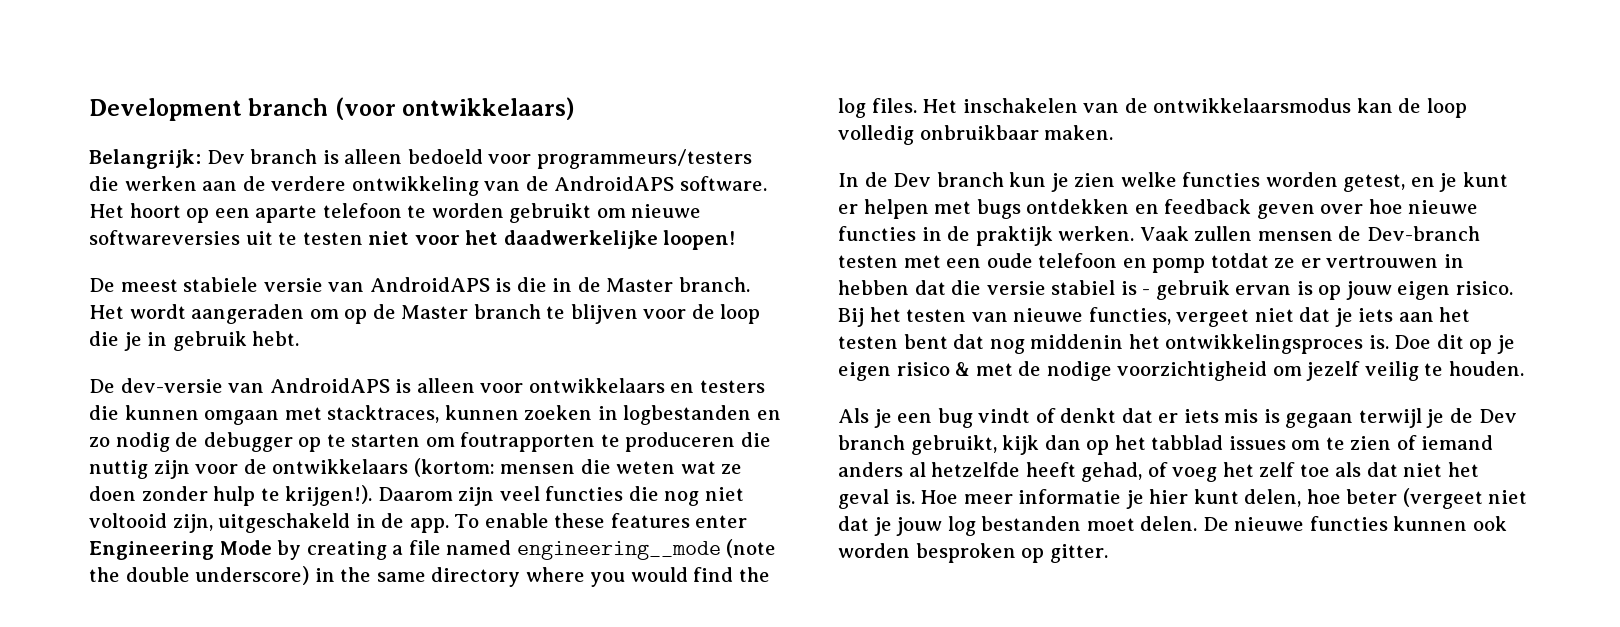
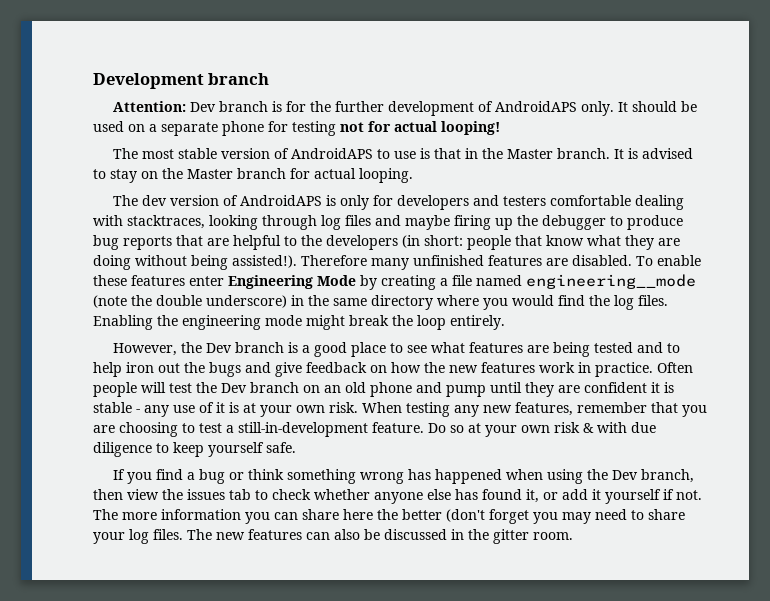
[334,97,576,120] [89,149,752,169] [89,176,767,196] [89,203,702,223] [89,230,736,250] [89,277,750,292] [89,304,761,324] [89,331,300,351] [89,378,765,393] [89,405,781,425] [89,432,771,452] [89,458,743,479] [89,485,744,506] [89,513,449,533] (voor ontwikkelaars) // Belangrijk: Dev branch is alleen bedoeld voor programmeurs/testers die werken aan de verdere ontwikkeling van de AndroidAPS software. Het hoort op een aparte telefoon te worden gebruikt om nieuwe softwareversies uit te testen niet voor het daadwerkelijke loopen! // De meest stabiele versie van AndroidAPS is die in de Master branch. Het wordt aangeraden om op de Master branch te blijven voor de loop die je in gebruik hebt. // De dev-versie van AndroidAPS is alleen voor ontwikkelaars en testers die kunnen omgaan met stacktraces, kunnen zoeken in logbestanden en zo nodig de debugger op te starten om foutrapporten te produceren die nuttig zijn voor de ontwikkelaars (kortom: mensen die weten wat ze doen zonder hulp te krijgen!). Daarom zijn veel functies die nog niet voltooid zijn, uitgeschakeld in de app. -> [113,101,698,116] [93,121,500,136] [113,148,694,159] [93,168,413,183] [113,195,685,210] [93,215,683,230] [93,235,680,250] [93,255,632,270] // Attention: Dev branch is for the further development of AndroidAPS only. It should be used on a separate phone for testing not for actual looping! // The most stable version of AndroidAPS to use is that in the Master branch. It is advised to stay on the Master branch for actual looping. // The dev version of AndroidAPS is only for developers and testers comfortable dealing with stacktraces, looking through log files and maybe firing up the debugger to produce bug reports that are helpful to the developers (in short: people that know what they are doing without being assisted!). Therefore many unfinished features are disabled.
[922,98,1467,118] [838,125,1114,145] [838,172,1508,192] [838,199,1479,219] [838,226,1480,246] [838,253,1464,273] [838,280,1513,300] [838,307,1471,327] [838,334,1515,354] [838,361,1524,381] [838,408,1517,428] [838,435,1494,455] [838,462,1479,482] [838,488,1528,509] [838,516,1507,536] [838,543,1108,563] Het inschakelen van de ontwikkelaarsmodus kan de loop volledig onbruikbaar maken. // In de Dev branch kun je zien welke functies worden getest, en je kunt er helpen met bugs ontdekken en feedback geven over hoe nieuwe functies in de praktijk werken. Vaak zullen mensen de Dev-branch testen met een oude telefoon en pomp totdat ze er vertrouwen in hebben dat die versie stabiel is - gebruik ervan is op jouw eigen risico. Bij het testen van nieuwe functies, vergeet niet dat je iets aan het testen bent dat nog middenin het ontwikkelingsproces is. Doe dit op je eigen risico & met de nodige voorzichtigheid om jezelf veilig te houden. // Als je een bug vindt of denkt dat er iets mis is gegaan terwijl je de Dev branch gebruikt, kijk dan op het tabblad issues om te zien of iemand anders al hetzelfde heeft gehad, of voeg het zelf toe als dat niet het geval is. Hoe meer informatie je hier kunt delen, hoe beter (vergeet niet dat je jouw log bestanden moet delen. De nieuwe functies kunnen ook worden besproken op gitter. -> [93,315,505,330] [113,342,681,357] [93,362,693,377] [93,382,674,397] [93,402,707,417] [93,422,656,437] [93,442,296,457] [113,469,695,484] [93,489,702,504] [93,509,685,524] [93,529,573,544] Enabling the engineering mode might break the loop entirely. // However, the Dev branch is a good place to see what features are being tested and to help iron out the bugs and give feedback on how the new features work in practice. Often people will test the Dev branch on an old phone and pump until they are confident it is stable - any use of it is at your own risk. When testing any new features, remember that you are choosing to test a still-in-development feature. Do so at your own risk & with due diligence to keep yourself safe. // If you find a bug or think something wrong has happened when using the Dev branch, then view the issues tab to check whether anyone else has found it, or add it yourself if not. The more information you can share here the better (don't forget you may need to share your log files. The new features can also be discussed in the gitter room.

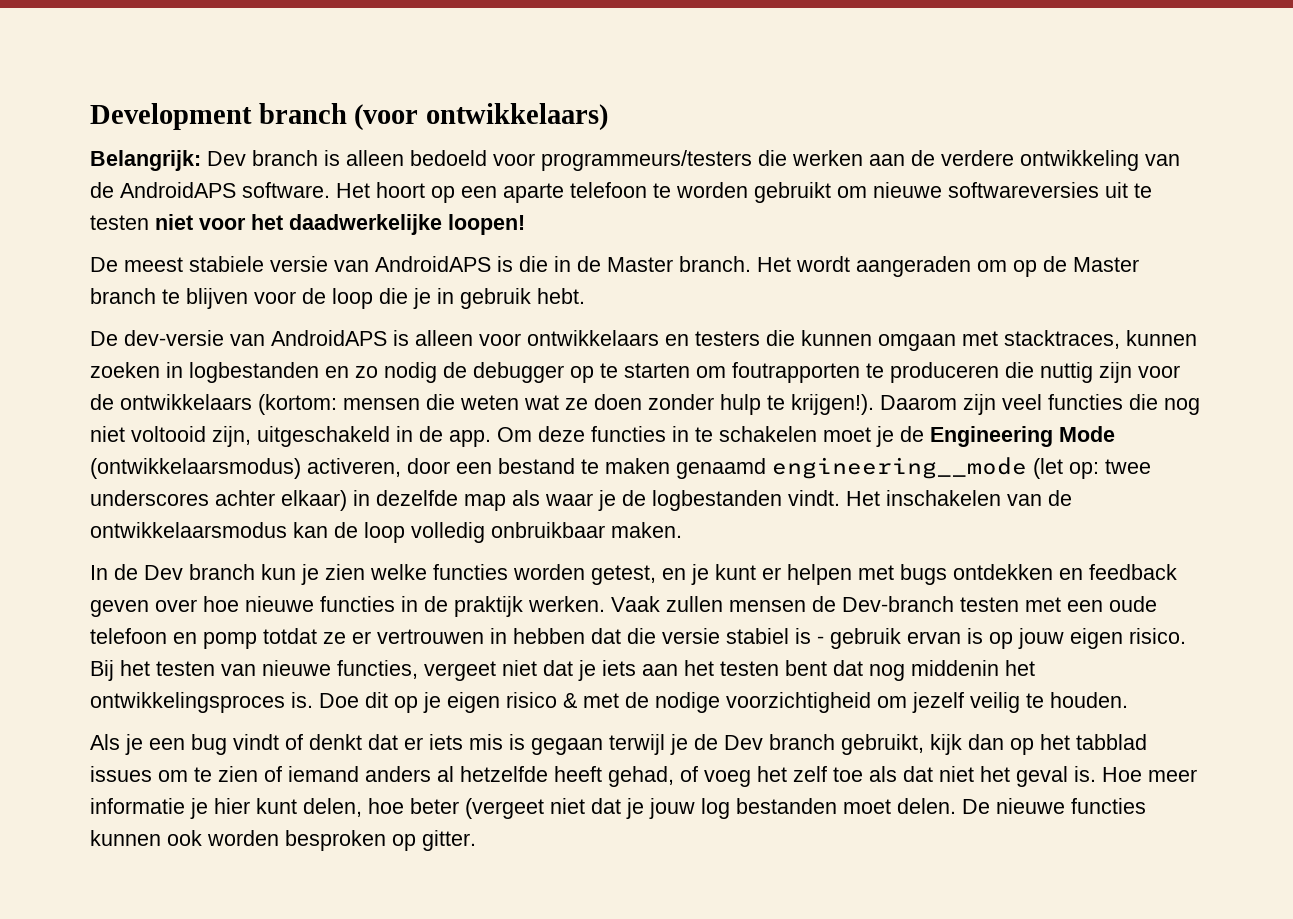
[113,101,698,116] [93,121,500,136] [113,148,694,159] [93,168,413,183] [113,195,685,210] [93,215,683,230] [93,235,680,250] [93,255,701,270] [93,274,696,290] [93,295,668,310] [93,315,505,330] [113,342,681,357] [93,362,693,377] [93,382,674,397] [93,402,707,417] [93,422,656,437] [93,442,296,457] [113,469,695,484] [93,489,702,504] [93,509,685,524] [93,529,573,544] // Attention: Dev branch is for the further development of AndroidAPS only. It should be used on a separate phone for testing not for actual looping! // The most stable version of AndroidAPS to use is that in the Master branch. It is advised to stay on the Master branch for actual looping. // The dev version of AndroidAPS is only for developers and testers comfortable dealing with stacktraces, looking through log files and maybe firing up the debugger to produce bug reports that are helpful to the developers (in short: people that know what they are doing without being assisted!). Therefore many unfinished features are disabled. To enable these features enter Engineering Mode by creating a file named engineering__mode (note the double underscore) in the same directory where you would find the log files. Enabling the engineering mode might break the loop entirely. // However, the Dev branch is a good place to see what features are being tested and to help iron out the bugs and give feedback on how the new features work in practice. Often people will test the Dev branch on an old phone and pump until they are confident it is stable - any use of it is at your own risk. When testing any new features, remember that you are choosing to test a still-in-development feature. Do so at your own risk & with due diligence to keep yourself safe. // If you find a bug or think something wrong has happened when using the Dev branch, then view the issues tab to check whether anyone else has found it, or add it yourself if not. The more information you can share here the better (don't forget you may need to share your log files. The new features can also be discussed in the gitter room. -> [354,103,609,131] [90,150,1180,171] [90,182,1152,203] [90,214,525,235] [90,256,1139,277] [90,288,585,309] [90,330,1197,351] [90,362,1180,383] [90,394,1200,415] [90,426,1115,447] [90,457,1151,479] [90,490,1072,511] [90,522,682,543] [90,564,1177,585] [90,596,1157,617] [90,628,1186,649] [90,660,1035,681] [90,692,1128,713] [90,734,1147,755] [90,766,1197,787] [90,798,1146,819] [90,830,476,851] (voor ontwikkelaars) // Belangrijk: Dev branch is alleen bedoeld voor programmeurs/testers die werken aan de verdere ontwikkeling van de AndroidAPS software. Het hoort op een aparte telefoon te worden gebruikt om nieuwe softwareversies uit te testen niet voor het daadwerkelijke loopen! // De meest stabiele versie van AndroidAPS is die in de Master branch. Het wordt aangeraden om op de Master branch te blijven voor de loop die je in gebruik hebt. // De dev-versie van AndroidAPS is alleen voor ontwikkelaars en testers die kunnen omgaan met stacktraces, kunnen zoeken in logbestanden en zo nodig de debugger op te starten om foutrapporten te produceren die nuttig zijn voor de ontwikkelaars (kortom: mensen die weten wat ze doen zonder hulp te krijgen!). Daarom zijn veel functies die nog niet voltooid zijn, uitgeschakeld in de app. Om deze functies in te schakelen moet je de Engineering Mode (ontwikkelaarsmodus) activeren, door een bestand te maken genaamd engineering__mode (let op: twee underscores achter elkaar) in dezelfde map als waar je de logbestanden vindt. Het inschakelen van de ontwikkelaarsmodus kan de loop volledig onbruikbaar maken. // In de Dev branch kun je zien welke functies worden getest, en je kunt er helpen met bugs ontdekken en feedback geven over hoe nieuwe functies in de praktijk werken. Vaak zullen mensen de Dev-branch testen met een oude telefoon en pomp totdat ze er vertrouwen in hebben dat die versie stabiel is - gebruik ervan is op jouw eigen risico. Bij het testen van nieuwe functies, vergeet niet dat je iets aan het testen bent dat nog middenin het ontwikkelingsproces is. Doe dit op je eigen risico & met de nodige voorzichtigheid om jezelf veilig te houden. // Als je een bug vindt of denkt dat er iets mis is gegaan terwijl je de Dev branch gebruikt, kijk dan op het tabblad issues om te zien of iemand anders al hetzelfde heeft gehad, of voeg het zelf toe als dat niet het geval is. Hoe meer informatie je hier kunt delen, hoe beter (vergeet niet dat je jouw log bestanden moet delen. De nieuwe functies kunnen ook worden besproken op gitter.

